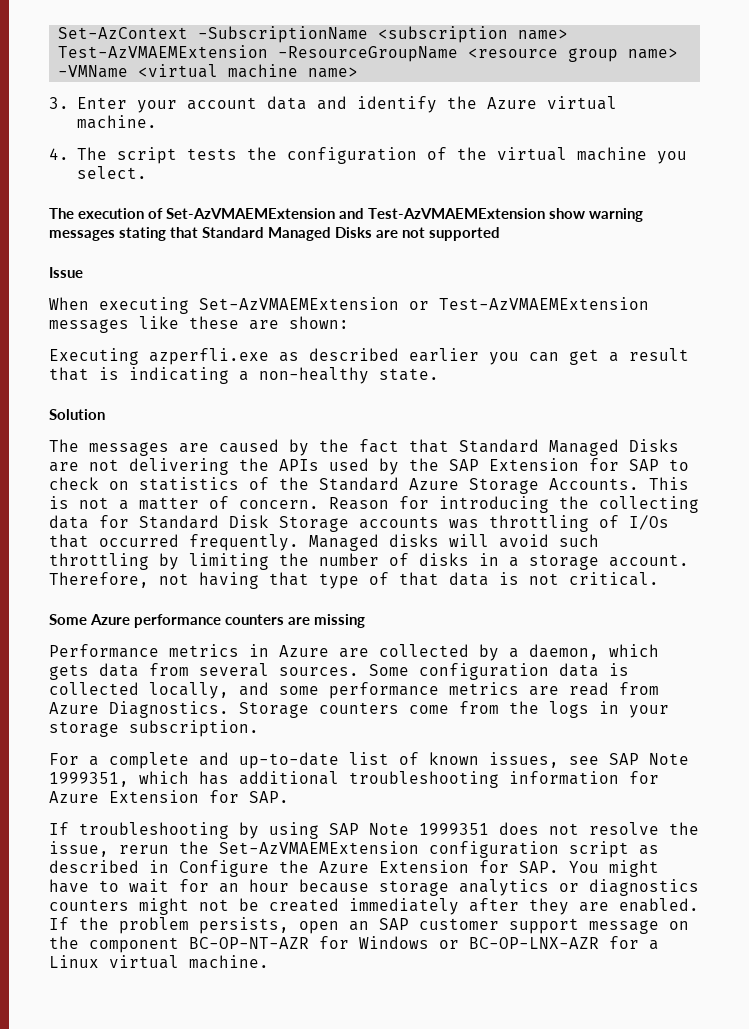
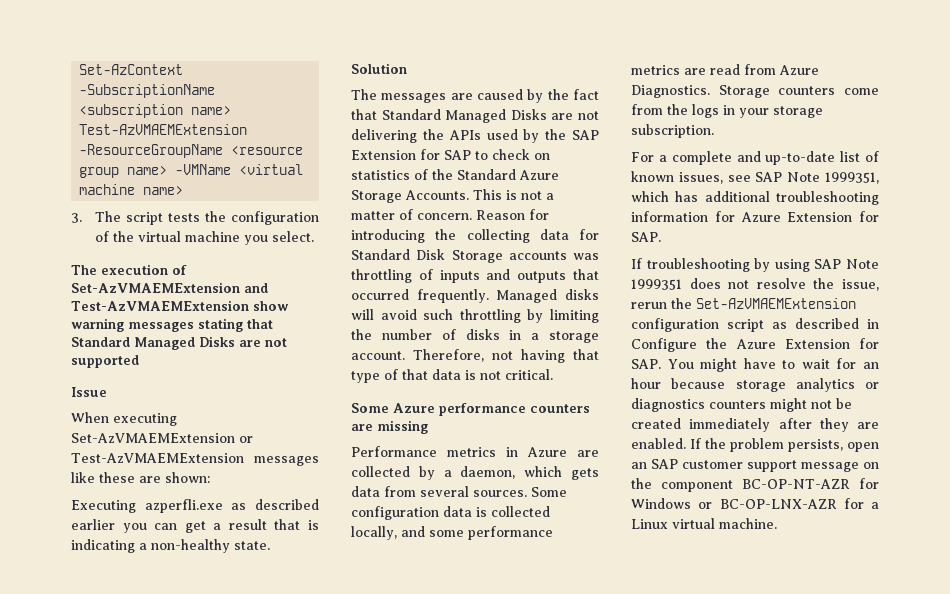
[76,96,617,113] [76,115,157,129] [49,148,69,160] Enter your account data and identify the Azure virtual machine. // 4. -> (82, 218) none
[629,515,669,530] I/Os -> [439,269,567,283] inputs and outputs

